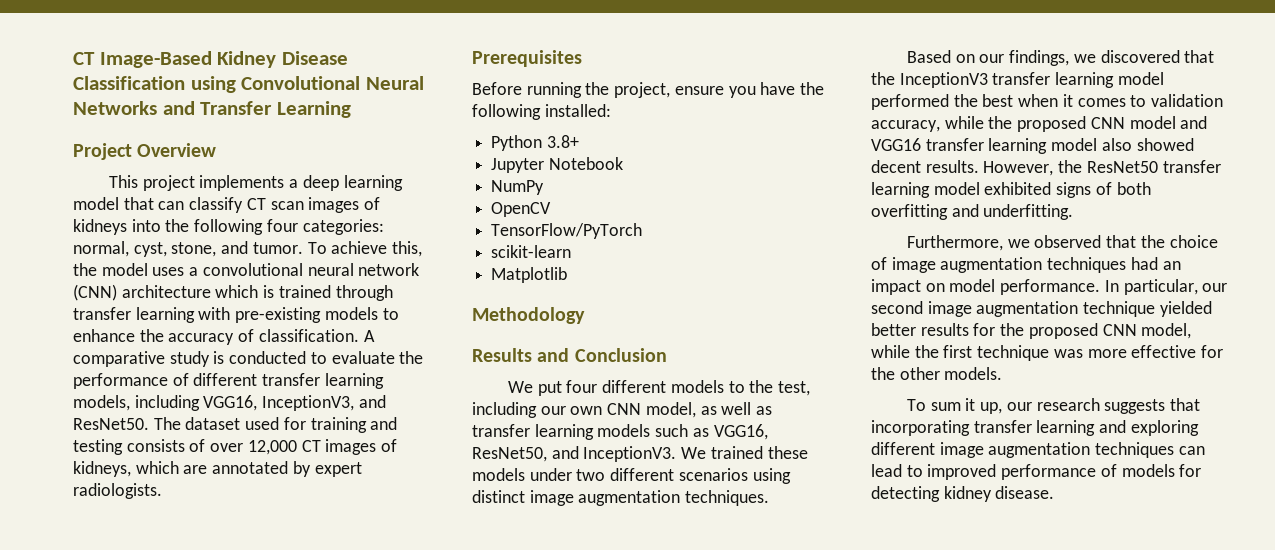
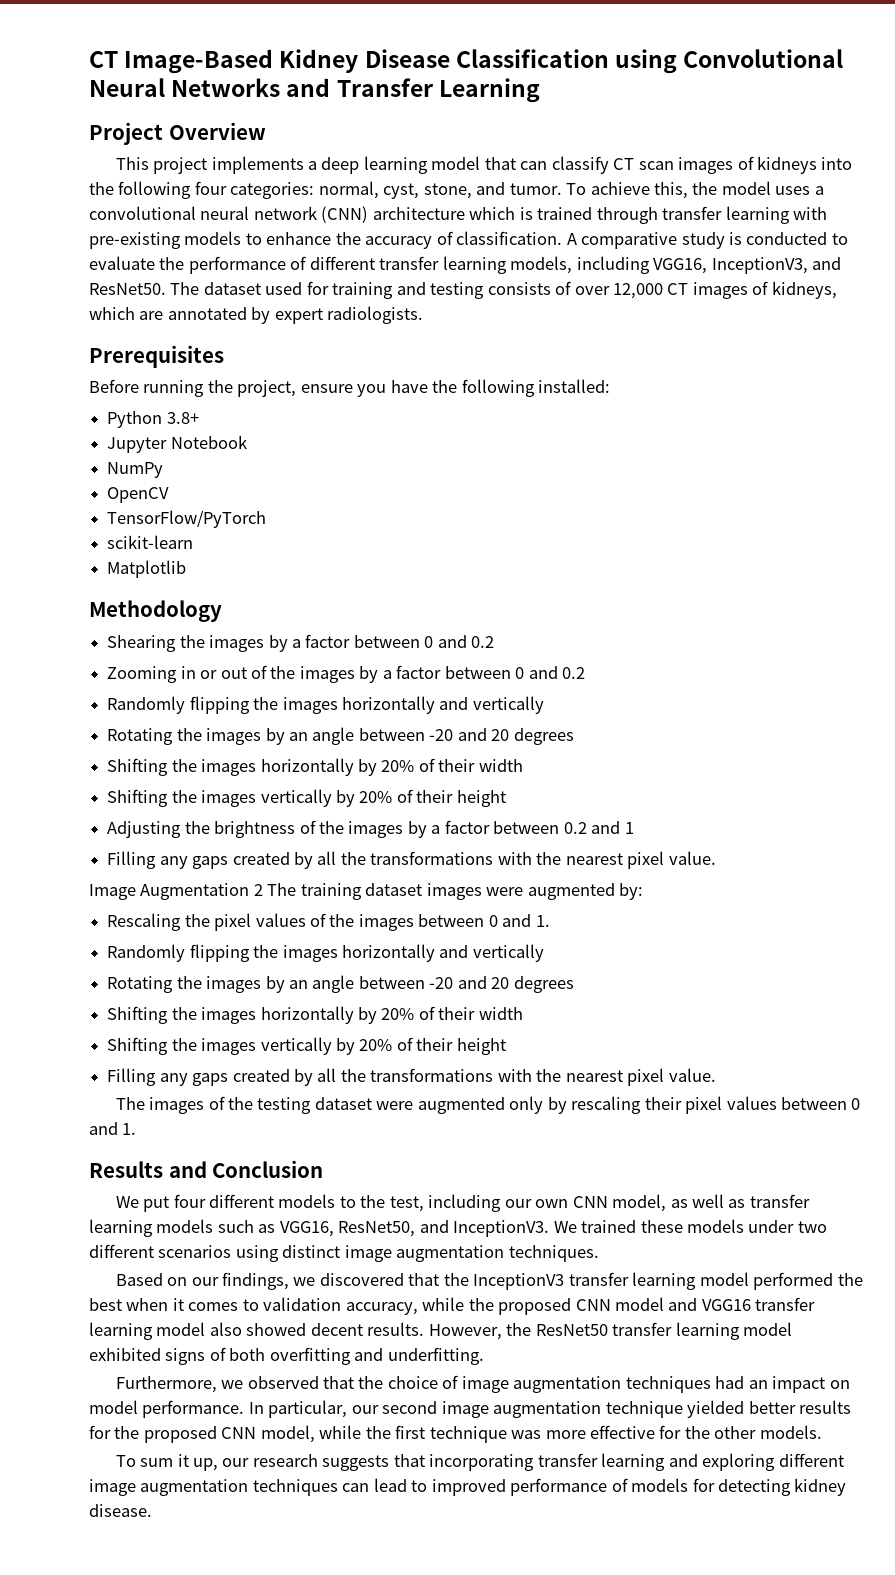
(585, 315) none -> [107,634,495,652] [107,665,586,683] [107,696,544,714] [107,727,574,745] [107,758,523,776] [107,789,506,807] [107,820,634,838] [107,851,716,869] [89,883,644,900] [107,913,550,931] [107,944,544,962] [107,975,574,993] [107,1006,523,1024] [107,1037,506,1055] [107,1068,716,1086] [115,1096,861,1114] [89,1122,137,1135] // Shearing the images by a factor between 0 and 0.2 // Zooming in or out of the images by a factor between 0 and 0.2 // Randomly flipping the images horizontally and vertically // Rotating the images by an angle between -20 and 20 degrees // Shifting the images horizontally by 20% of their width // Shifting the images vertically by 20% of their height // Adjusting the brightness of the images by a factor between 0.2 and 1 // Filling any gaps created by all the transformations with the nearest pixel value. // Image Augmentation 2 The training dataset images were augmented by: // Rescaling the pixel values of the images between 0 and 1. // Randomly flipping the images horizontally and vertically // Rotating the images by an angle between -20 and 20 degrees // Shifting the images horizontally by 20% of their width // Shifting the images vertically by 20% of their height // Filling any gaps created by all the transformations with the nearest pixel value. // The images of the testing dataset were augmented only by rescaling their pixel values between 0 and 1.

